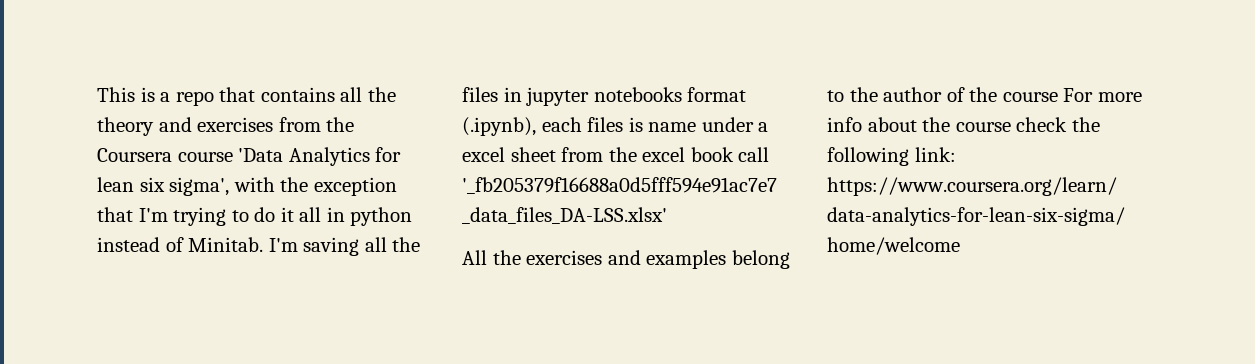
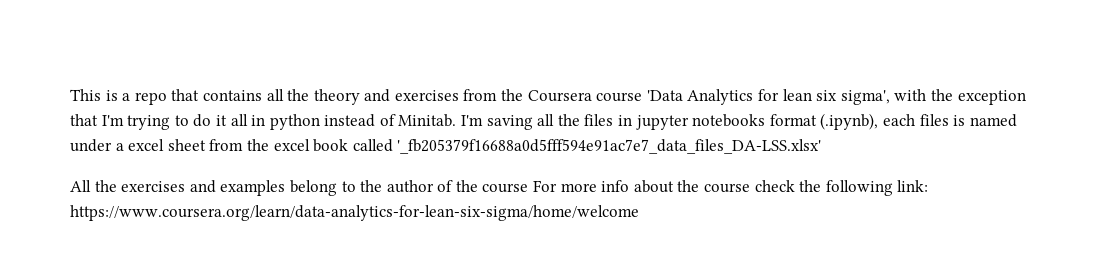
[648,122,697,132] name -> [969,114,1017,127] named
[738,147,770,162] [462,177,777,194] [462,207,667,224] call '_fb205379f16688a0d5fff594e91ac7e7 _data_files_DA-LSS.xlsx' -> [352,139,822,154] called '_fb205379f16688a0d5fff594e91ac7e7_data_files_DA-LSS.xlsx'

